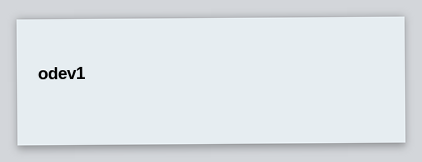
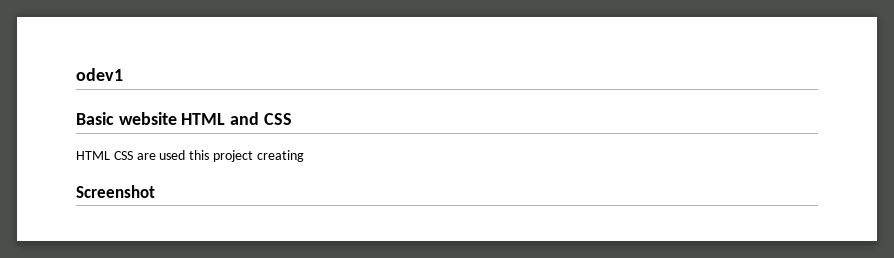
(85, 73) none -> [76,112,292,125] [76,150,304,162] [76,185,155,198] // Basic website HTML and CSS // HTML CSS are used this project creating // Screenshot

